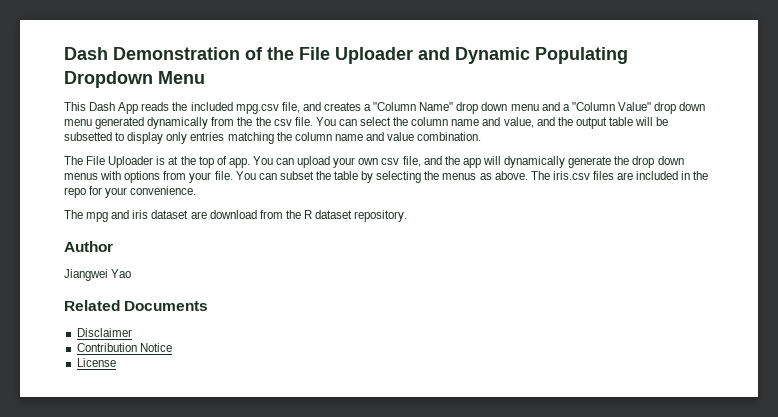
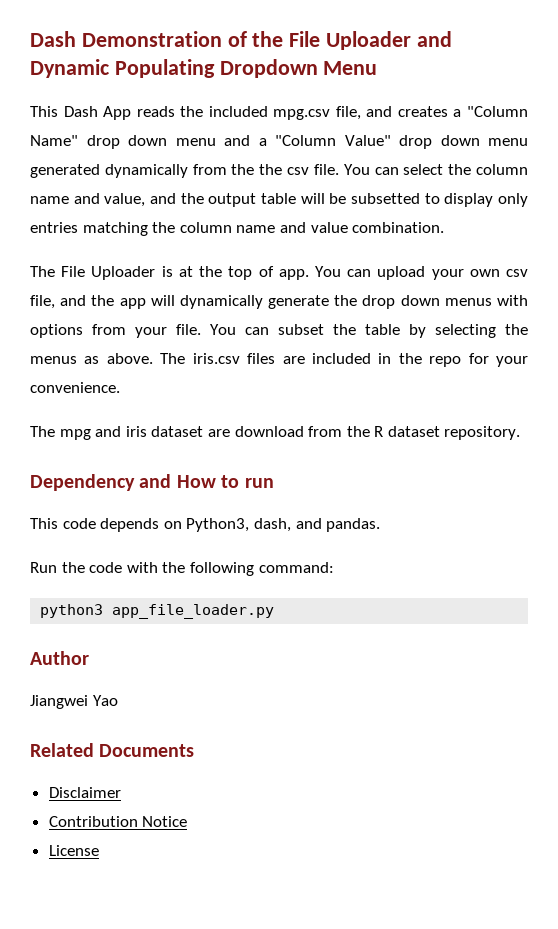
(408, 216) none -> [30,474,274,491] [30,518,381,532] [30,562,334,576] [40,604,275,619] // Dependency and How to run // This code depends on Python3, dash, and pandas. // Run the code with the following command: // python3 app_file_loader.py

